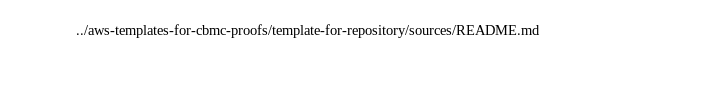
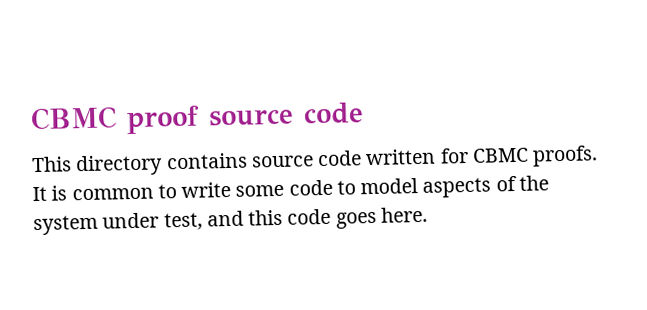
[76,24,540,38] ../aws-templates-for-cbmc-proofs/template-for-repository/sources/README.md -> [30,102,364,135] [31,145,599,177] [32,175,549,202] [33,206,428,236] CBMC proof source code // This directory contains source code written for CBMC proofs. It is common to write some code to model aspects of the system under test, and this code goes here.

